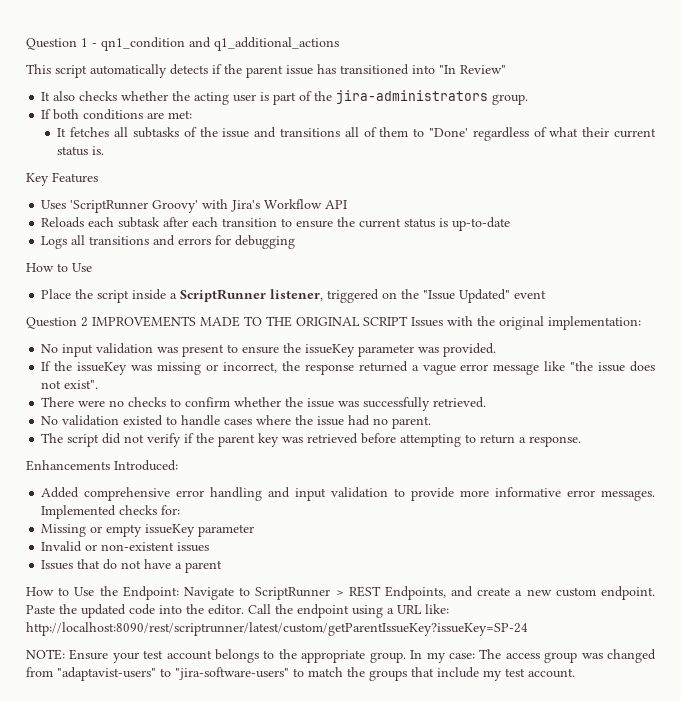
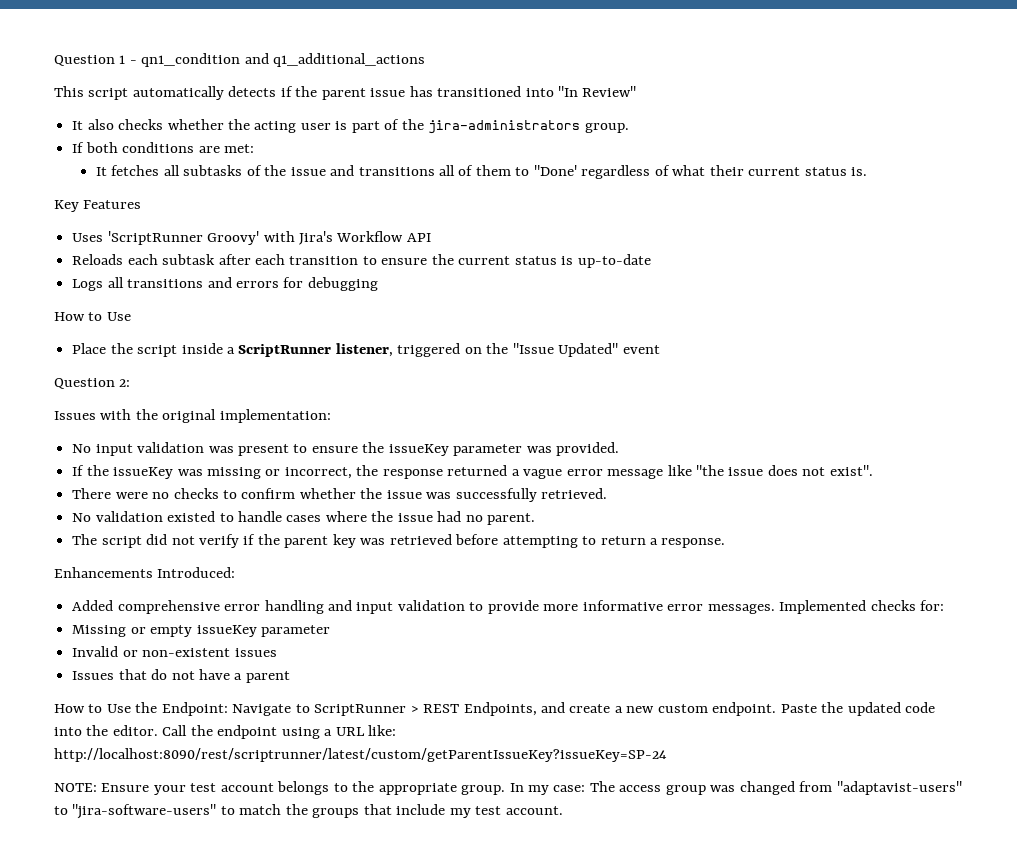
[81,316,408,327] 2 IMPROVEMENTS MADE TO THE ORIGINAL SCRIPT -> [119,379,131,387] 2: //

